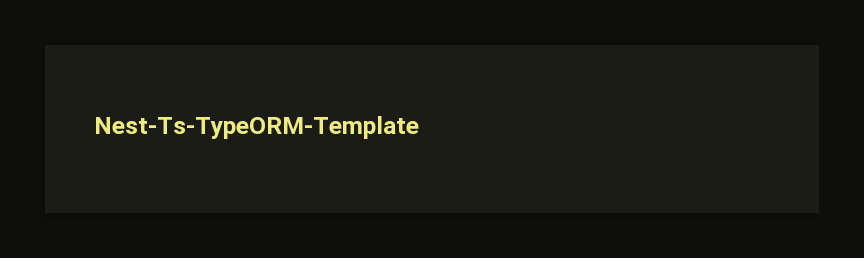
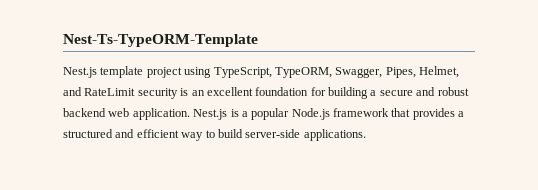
(419, 127) none -> [63,66,459,78] [63,87,469,99] [63,108,465,120] [63,129,366,141] // Nest.js template project using TypeScript, TypeORM, Swagger, Pipes, Helmet, and RateLimit security is an excellent foundation for building a secure and robust backend web application. Nest.js is a popular Node.js framework that provides a structured and efficient way to build server-side applications.

